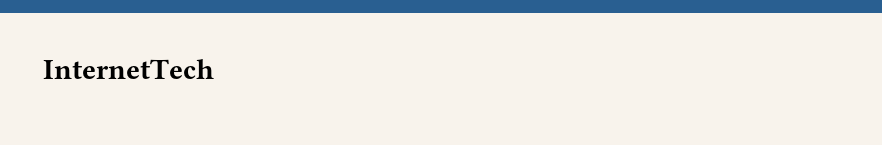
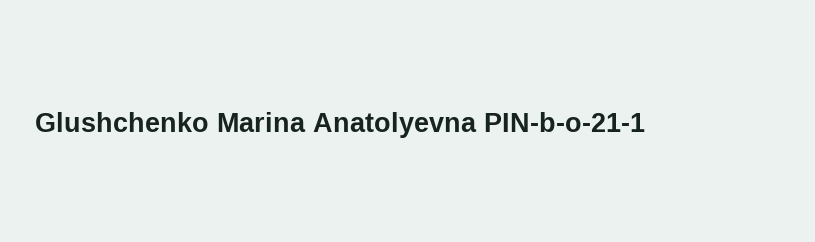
[43,59,214,79] InternetTech -> [35,112,645,138] Glushchenko Marina Anatolyevna PIN-b-o-21-1

